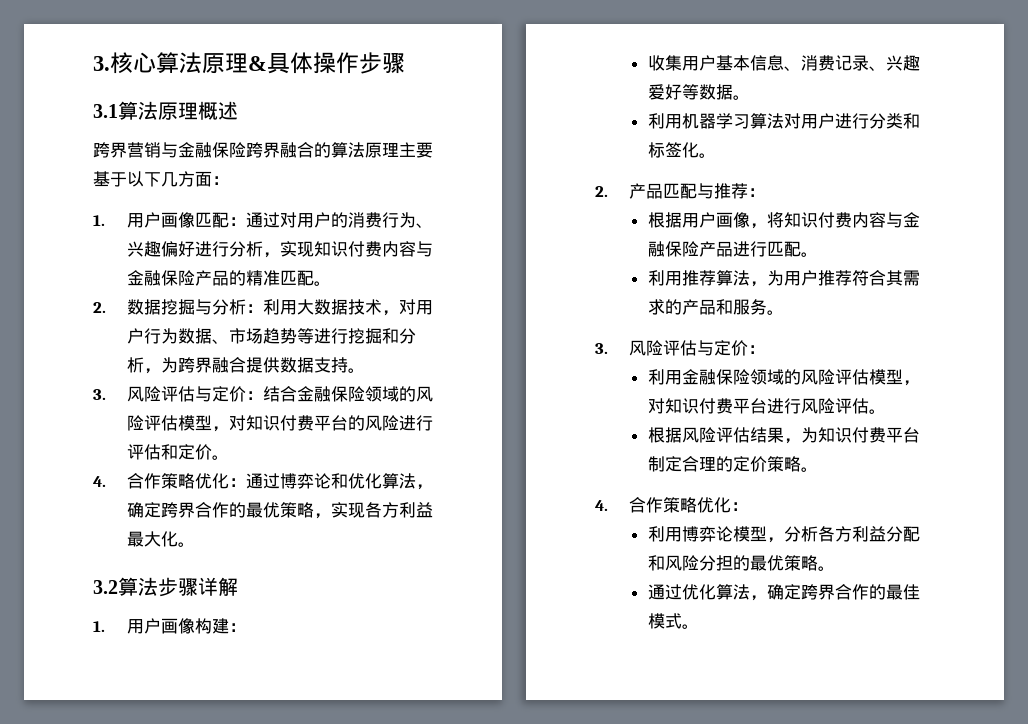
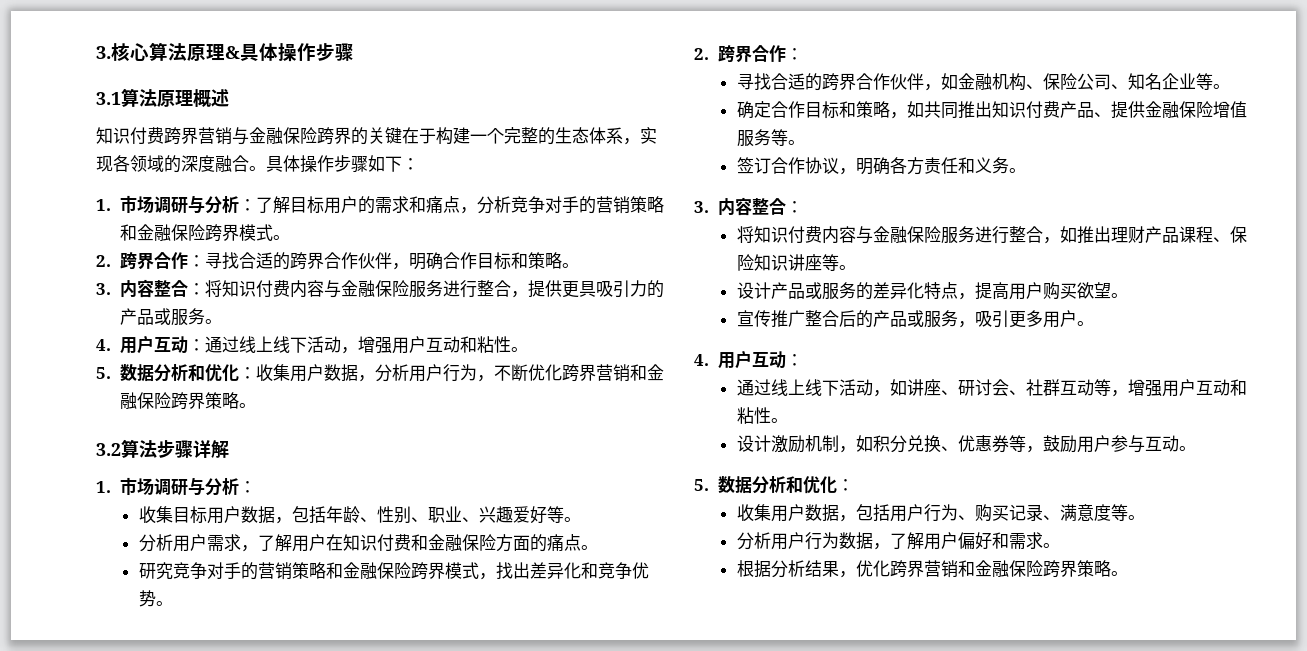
(238, 110) none -> [96,127,164,145] 知识付费
[280,142,433,158] [93,171,229,187] [93,212,433,228] [126,241,433,258] [126,270,331,286] [93,299,433,316] [126,328,416,344] [126,357,365,374] [93,386,433,402] [126,415,433,432] [126,444,229,460] [93,473,433,490] [126,502,433,519] [126,531,195,547] [93,577,238,597] [93,618,246,634] [647,55,920,71] [647,84,750,100] [647,113,920,129] [647,142,716,158] [595,183,765,199] [647,212,920,229] [647,241,818,257] [647,270,920,287] [647,299,784,315] [595,340,765,356] [647,369,920,386] [647,398,886,414] [647,427,920,444] [647,456,818,472] [595,497,748,513] [647,526,920,543] [647,555,835,571] [647,584,920,601] [647,613,682,629] 融合的算法原理主要基于以下几方面： // 1.用户画像匹配：通过对用户的消费行为、兴趣偏好进行分析，实现知识付费内容与金融保险产品的精准匹配。 // 2.数据挖掘与分析：利用大数据技术，对用户行为数据、市场趋势等进行挖掘和分析，为跨界融合提供数据支持。 // 3.风险评估与定价：结合金融保险领域的风险评估模型，对知识付费平台的风险进行评估和定价。 // 4.合作策略优化：通过博弈论和优化算法，确定跨界合作的最优策略，实现各方利益最大化。 // 3.2算法步骤详解 // 1.用户画像构建： // 收集用户基本信息、消费记录、兴趣爱好等数据。 // 利用机器学习算法对用户进行分类和标签化。 // 2.产品匹配与推荐： // 根据用户画像，将知识付费内容与金融保险产品进行匹配。 // 利用推荐算法，为用户推荐符合其需求的产品和服务。 // 3.风险评估与定价： // 利用金融保险领域的风险评估模型，对知识付费平台进行风险评估。 // 根据风险评估结果，为知识付费平台制定合理的定价策略。 // 4.合作策略优化： // 利用博弈论模型，分析各方利益分配和风险分担的最优策略。 // 通过优化算法，确定跨界合作的最佳模式 -> [351,127,657,145] [96,155,419,173] [96,195,664,214] [119,224,290,242] [96,252,579,270] [96,279,664,298] [119,308,222,326] [96,335,528,354] [96,363,664,382] [119,392,256,410] [96,439,229,458] [96,477,256,496] [138,506,581,524] [138,534,598,552] [138,562,649,580] [138,590,173,607] [694,45,803,63] [736,73,1230,91] [736,101,1247,119] [736,129,805,147] [736,157,1026,175] [694,197,803,216] [736,226,1247,244] [736,254,856,271] [736,282,1128,300] [736,310,1094,328] [694,350,803,369] [736,379,1247,397] [736,407,788,424] [736,435,1196,453] [694,475,854,494] [736,504,1145,522] [736,532,1060,550] [736,560,1111,578] 的关键在于构建一个完整的生态体系，实现各领域的深度融合。具体操作步骤如下： // 1.市场调研与分析：了解目标用户的需求和痛点，分析竞争对手的营销策略和金融保险跨界模式。 // 2.跨界合作：寻找合适的跨界合作伙伴，明确合作目标和策略。 // 3.内容整合：将知识付费内容与金融保险服务进行整合，提供更具吸引力的产品或服务。 // 4.用户互动：通过线上线下活动，增强用户互动和粘性。 // 5.数据分析和优化：收集用户数据，分析用户行为，不断优化跨界营销和金融保险跨界策略。 // 3.2算法步骤详解 // 1.市场调研与分析： // 收集目标用户数据，包括年龄、性别、职业、兴趣爱好等。 // 分析用户需求，了解用户在知识付费和金融保险方面的痛点。 // 研究竞争对手的营销策略和金融保险跨界模式，找出差异化和竞争优势。 // 2.跨界合作： // 寻找合适的跨界合作伙伴，如金融机构、保险公司、知名企业等。 // 确定合作目标和策略，如共同推出知识付费产品、提供金融保险增值服务等。 // 签订合作协议，明确各方责任和义务。 // 3.内容整合： // 将知识付费内容与金融保险服务进行整合，如推出理财产品课程、保险知识讲座等。 // 设计产品或服务的差异化特点，提高用户购买欲望。 // 宣传推广整合后的产品或服务，吸引更多用户。 // 4.用户互动： // 通过线上线下活动，如讲座、研讨会、社群互动等，增强用户互动和粘性。 // 设计激励机制，如积分兑换、优惠券等，鼓励用户参与互动。 // 5.数据分析和优化： // 收集用户数据，包括用户行为、购买记录、满意度等。 // 分析用户行为数据，了解用户偏好和需求。 // 根据分析结果，优化跨界营销和金融保险跨界策略

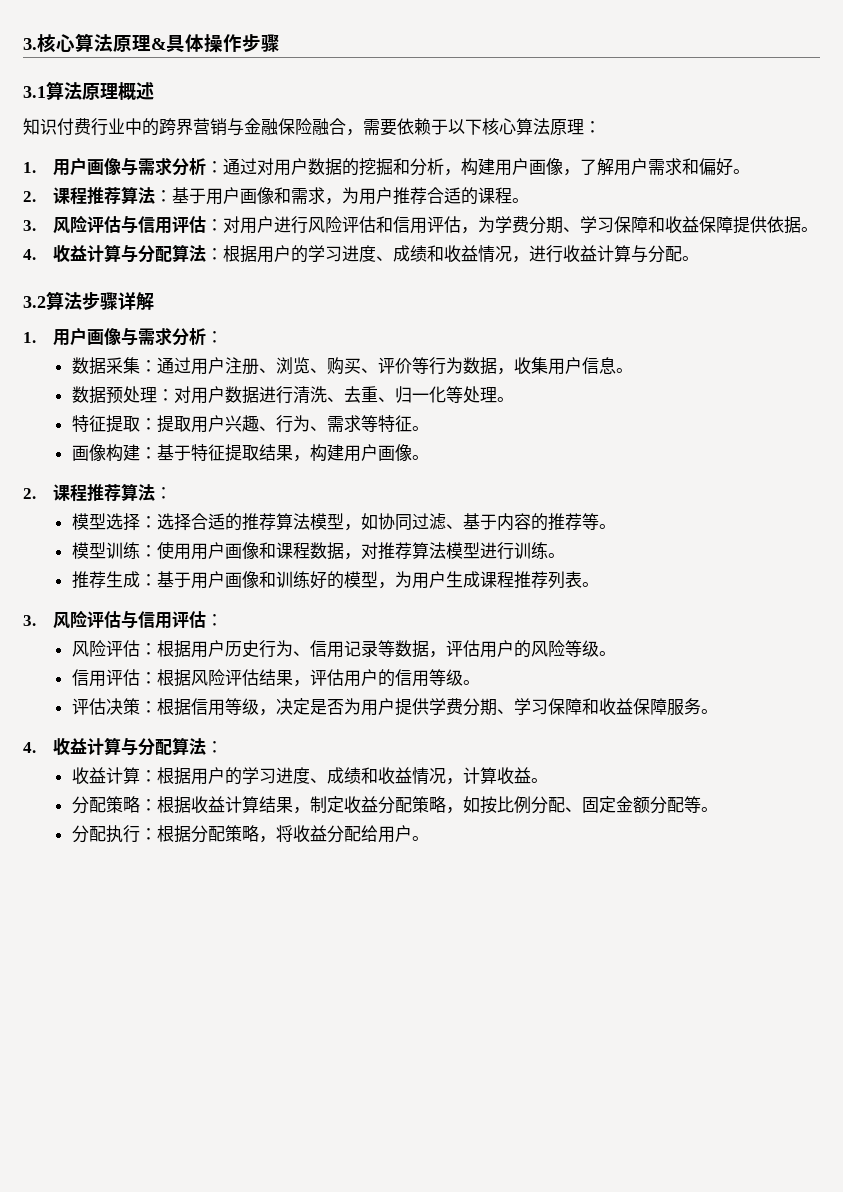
(164, 135) none -> [91,118,159,136] 行业中的
[317,127,657,145] [96,155,419,173] [96,195,664,214] [119,224,290,242] [96,252,579,270] [96,279,664,298] [119,308,222,326] [96,335,528,354] [96,363,664,382] [119,392,239,410] 跨界的关键在于构建一个完整的生态体系，实现各领域的深度融合。具体操作步骤如下： // 1.市场调研与分析：了解目标用户的需求和痛点，分析竞争对手的营销策略和金融保险跨界模式。 // 2.跨界合作：寻找合适的跨界合作伙伴，明确合作目标和策略。 // 3.内容整合：将知识付费内容与金融保险服务进行整合，提供更具吸引力的产品或服务。 // 4.用户互动：通过线上线下活动，增强用户互动和粘性。 // 5.数据分析和优化：收集用户数据，分析用户行为，不断优化跨界营销和金融保险跨界策略 -> [312,118,601,136] [23,157,751,176] [23,186,530,205] [23,215,819,234] [23,244,683,263] 融合，需要依赖于以下核心算法原理： // 1.用户画像与需求分析：通过对用户数据的挖掘和分析，构建用户画像，了解用户需求和偏好。 // 2.课程推荐算法：基于用户画像和需求，为用户推荐合适的课程。 // 3.风险评估与信用评估：对用户进行风险评估和信用评估，为学费分期、学习保障和收益保障提供依据。 // 4.收益计算与分配算法：根据用户的学习进度、成绩和收益情况，进行收益计算与分配
[119,477,256,496] [138,506,581,524] [138,534,598,552] [138,562,649,580] [138,590,173,607] [694,45,803,63] [736,73,1230,91] [736,101,1247,119] [736,129,805,147] [736,157,1026,175] [694,197,803,216] [736,226,1247,244] [736,254,856,271] [736,282,1128,300] [736,310,1094,328] [694,350,803,369] [736,379,1247,397] [736,407,788,424] [736,435,1196,453] [694,475,854,494] [736,504,1145,522] [736,532,1060,550] [736,560,1111,578] 市场调研与分析： // 收集目标用户数据，包括年龄、性别、职业、兴趣爱好等。 // 分析用户需求，了解用户在知识付费和金融保险方面的痛点。 // 研究竞争对手的营销策略和金融保险跨界模式，找出差异化和竞争优势。 // 2.跨界合作： // 寻找合适的跨界合作伙伴，如金融机构、保险公司、知名企业等。 // 确定合作目标和策略，如共同推出知识付费产品、提供金融保险增值服务等。 // 签订合作协议，明确各方责任和义务。 // 3.内容整合： // 将知识付费内容与金融保险服务进行整合，如推出理财产品课程、保险知识讲座等。 // 设计产品或服务的差异化特点，提高用户购买欲望。 // 宣传推广整合后的产品或服务，吸引更多用户。 // 4.用户互动： // 通过线上线下活动，如讲座、研讨会、社群互动等，增强用户互动和粘性。 // 设计激励机制，如积分兑换、优惠券等，鼓励用户参与互动。 // 5.数据分析和优化： // 收集用户数据，包括用户行为、购买记录、满意度等。 // 分析用户行为数据，了解用户偏好和需求。 // 根据分析结果，优化跨界营销和金融保险跨界策略 -> [53,327,224,346] [71,357,633,375] [71,386,514,404] [71,415,429,433] [71,444,429,462] [23,483,173,502] [71,513,616,531] [71,541,565,560] [71,571,599,589] [23,610,224,629] [71,640,616,658] [71,669,480,687] [71,698,718,716] [23,737,224,756] [71,767,548,785] [71,796,718,814] [71,825,412,843] 用户画像与需求分析： // 数据采集：通过用户注册、浏览、购买、评价等行为数据，收集用户信息。 // 数据预处理：对用户数据进行清洗、去重、归一化等处理。 // 特征提取：提取用户兴趣、行为、需求等特征。 // 画像构建：基于特征提取结果，构建用户画像。 // 2.课程推荐算法： // 模型选择：选择合适的推荐算法模型，如协同过滤、基于内容的推荐等。 // 模型训练：使用用户画像和课程数据，对推荐算法模型进行训练。 // 推荐生成：基于用户画像和训练好的模型，为用户生成课程推荐列表。 // 3.风险评估与信用评估： // 风险评估：根据用户历史行为、信用记录等数据，评估用户的风险等级。 // 信用评估：根据风险评估结果，评估用户的信用等级。 // 评估决策：根据信用等级，决定是否为用户提供学费分期、学习保障和收益保障服务。 // 4.收益计算与分配算法： // 收益计算：根据用户的学习进度、成绩和收益情况，计算收益。 // 分配策略：根据收益计算结果，制定收益分配策略，如按比例分配、固定金额分配等。 // 分配执行：根据分配策略，将收益分配给用户

